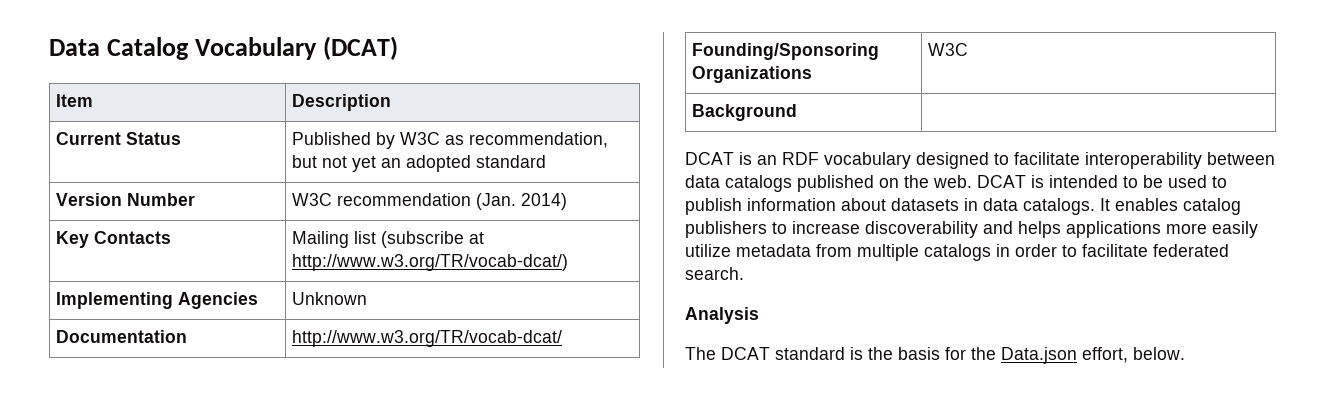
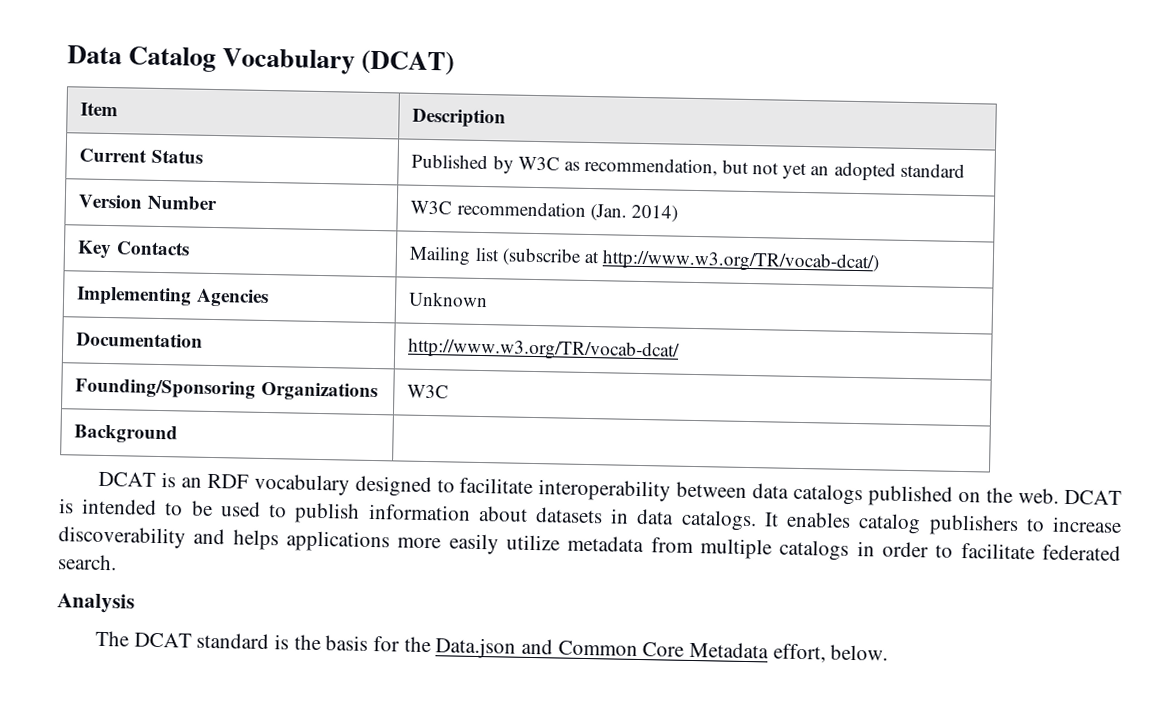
(1077, 355) none -> [520,638,769,659] and Common Core Metadata

